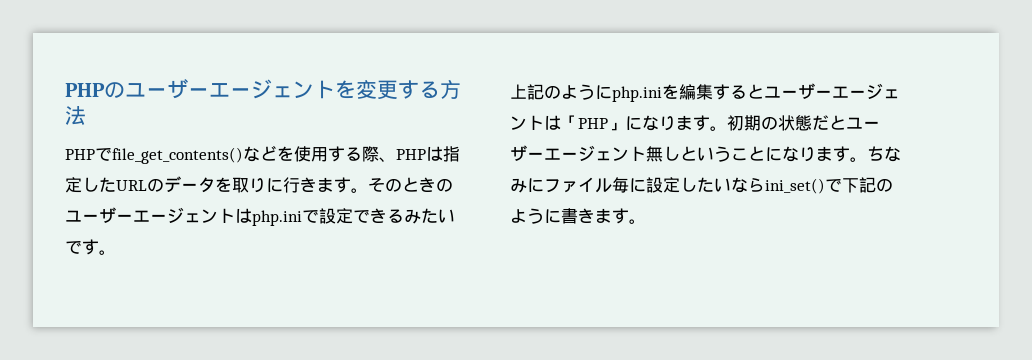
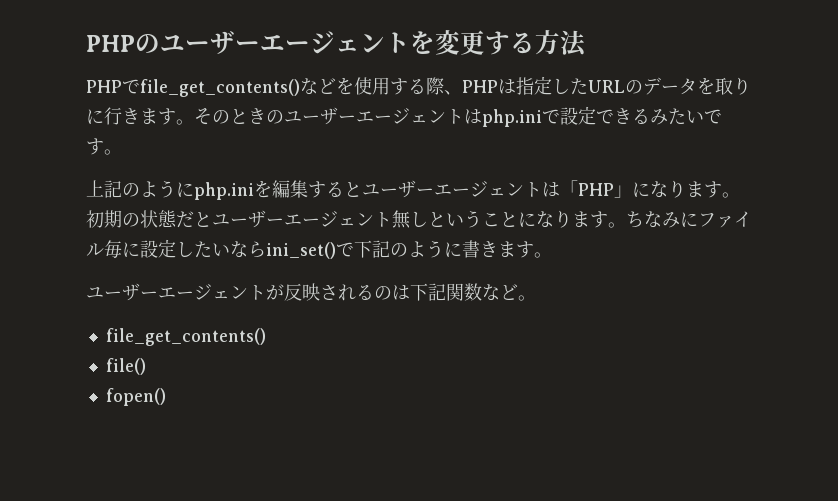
(646, 221) none -> [86,283,536,301] [105,328,266,346] [105,358,146,375] [105,388,166,406] // ユーザーエージェントが反映されるのは下記関数など。 // file_get_contents() // file() // fopen()

